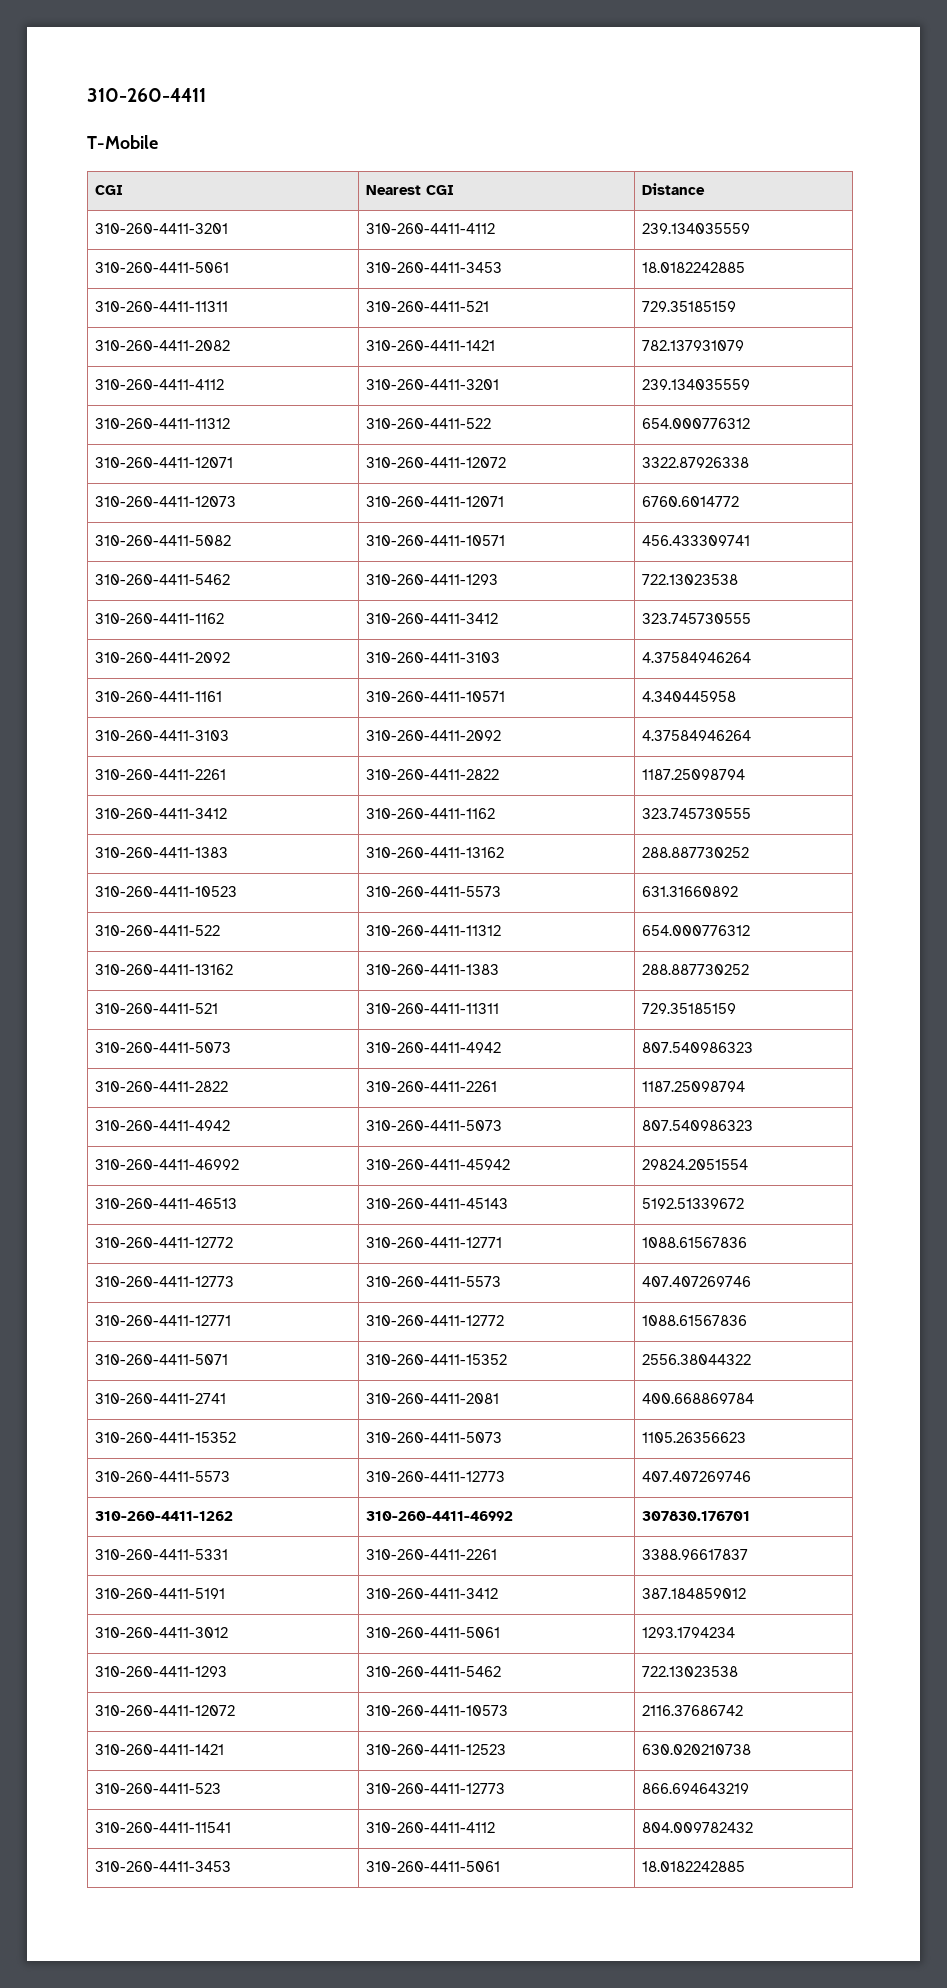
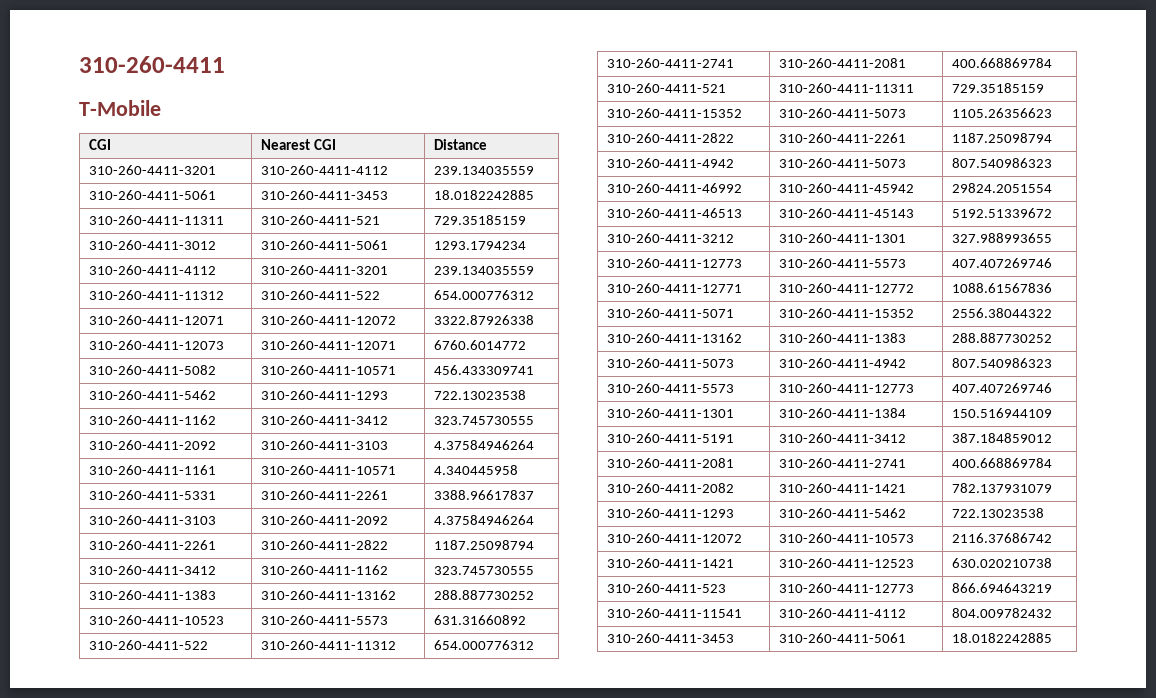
[95,340,231,351] [366,340,496,351] [642,340,745,351] 310-260-4411-2082 | 310-260-4411-1421 | 782.137931079 -> [88,240,216,250] [260,240,388,250] [433,241,526,250] 310-260-4411-3012 | 310-260-4411-5061 | 1293.1794234
(737, 696) none -> [88,490,216,500] [260,490,388,500] [433,490,534,500] // 310-260-4411-5331 | 310-260-4411-2261 | 3388.96617837
[95,964,234,975] [366,964,500,975] [642,964,750,975] 310-260-4411-13162 | 310-260-4411-1383 | 288.887730252 -> [606,58,734,68] [778,58,906,68] [951,58,1052,68] 310-260-4411-2741 | 310-260-4411-2081 | 400.668869784
[95,1042,232,1053] [366,1042,502,1053] [642,1042,754,1053] 310-260-4411-5073 | 310-260-4411-4942 | 807.540986323 -> [606,108,742,118] [778,108,906,118] [951,108,1052,118] 310-260-4411-15352 | 310-260-4411-5073 | 1105.26356623
[95,1237,234,1248] [366,1237,503,1248] [642,1237,748,1248] 310-260-4411-12772 | 310-260-4411-12771 | 1088.61567836 -> [606,233,734,243] [778,233,906,243] [951,233,1052,243] 310-260-4411-3212 | 310-260-4411-1301 | 327.988993655
[95,1393,227,1404] [366,1393,500,1404] [642,1393,755,1404] [95,1432,237,1443] [366,1432,503,1443] [642,1432,747,1443] 310-260-4411-2741 | 310-260-4411-2081 | 400.668869784 // 310-260-4411-15352 | 310-260-4411-5073 | 1105.26356623 -> [606,333,742,343] [778,333,906,343] [951,333,1052,343] [606,358,734,368] [778,358,906,368] [951,358,1052,368] 310-260-4411-13162 | 310-260-4411-1383 | 288.887730252 // 310-260-4411-5073 | 310-260-4411-4942 | 807.540986323
[95,1511,234,1521] [366,1511,514,1521] [642,1511,751,1521] [95,1549,229,1560] [366,1549,498,1560] [642,1549,749,1560] [95,1588,226,1599] [366,1588,499,1599] [642,1588,747,1599] [95,1627,229,1638] [366,1627,501,1638] [642,1627,736,1638] 310-260-4411-1262 | 310-260-4411-46992 | 307830.176701 // 310-260-4411-5331 | 310-260-4411-2261 | 3388.96617837 // 310-260-4411-5191 | 310-260-4411-3412 | 387.184859012 // 310-260-4411-3012 | 310-260-4411-5061 | 1293.1794234 -> [606,408,734,418] [778,408,906,418] [951,408,1052,418] [606,433,734,443] [778,433,906,443] [951,433,1052,443] [606,458,734,468] [778,458,906,468] [951,458,1052,468] [606,483,734,493] [778,483,906,493] [951,483,1052,493] 310-260-4411-1301 | 310-260-4411-1384 | 150.516944109 // 310-260-4411-5191 | 310-260-4411-3412 | 387.184859012 // 310-260-4411-2081 | 310-260-4411-2741 | 400.668869784 // 310-260-4411-2082 | 310-260-4411-1421 | 782.137931079

